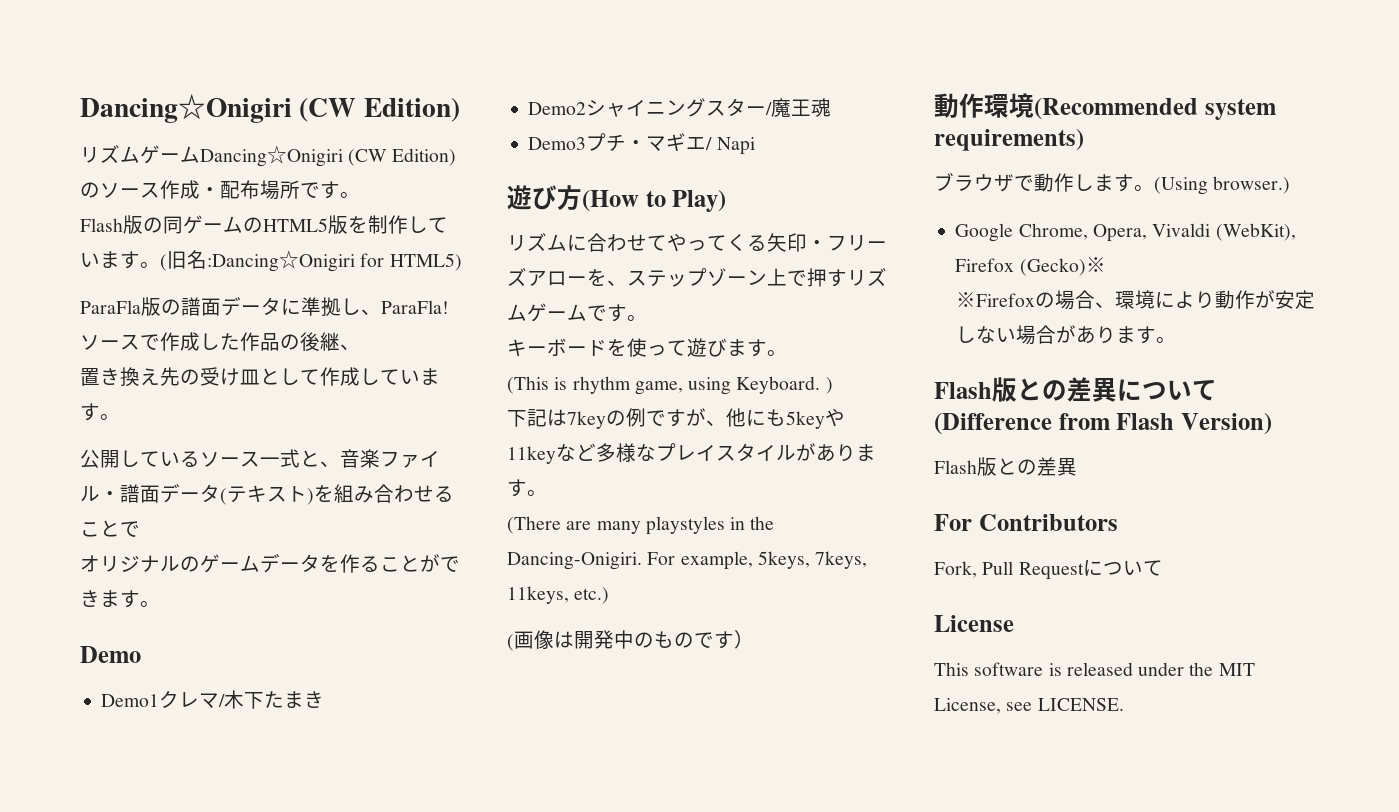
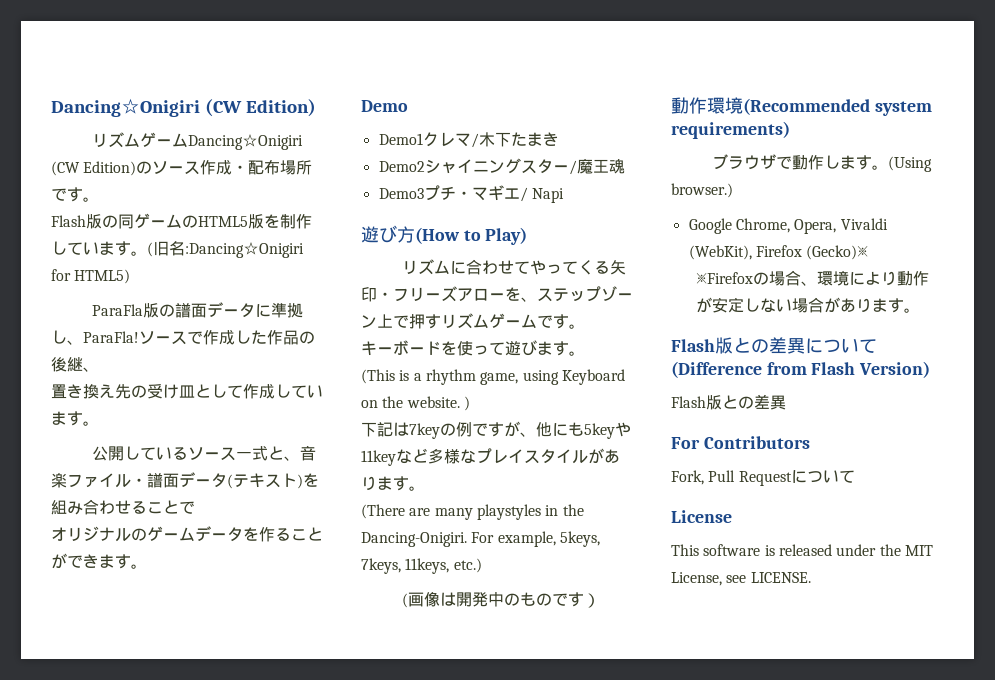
(568, 383) none -> [413,373,422,381] a
[736,376,821,394] Keyboard. -> [561,369,625,385] [361,396,460,408] Keyboard on the website.

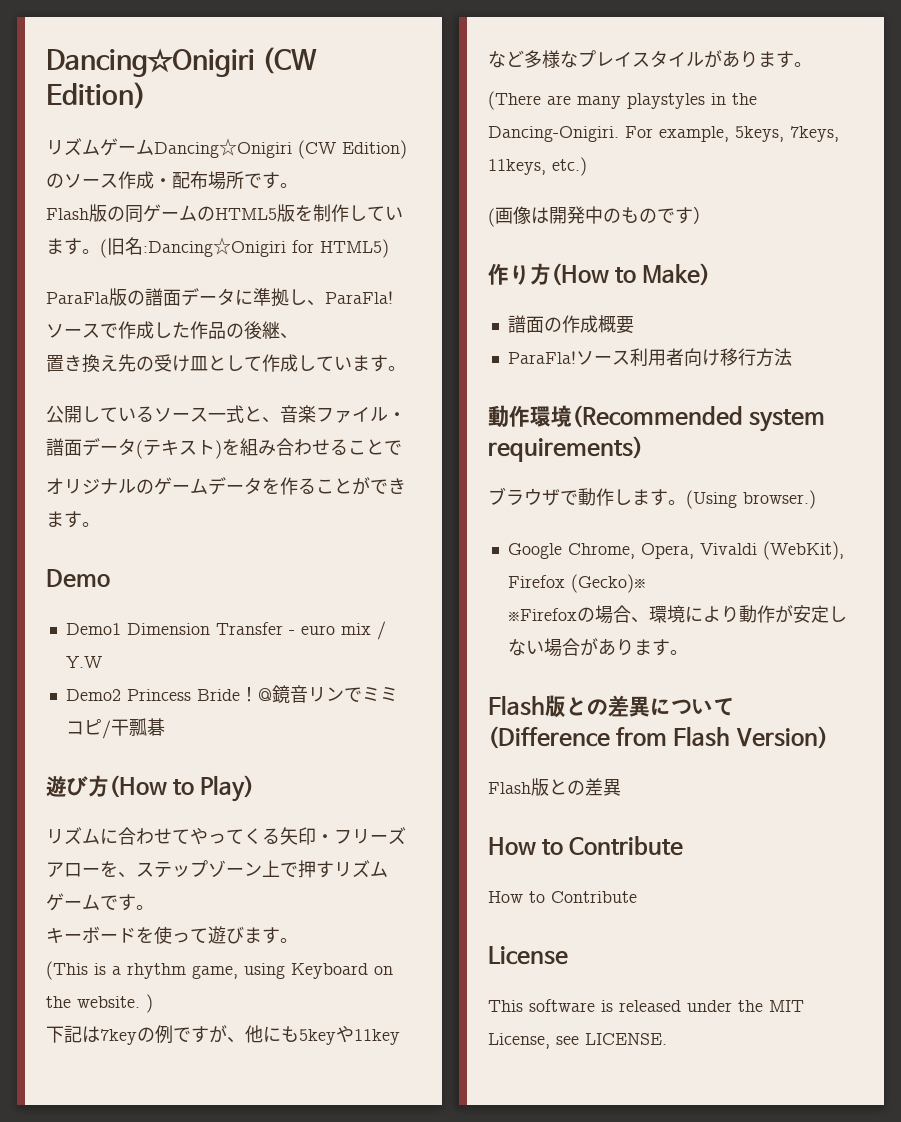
[422,132,559,148] [378,158,625,175] [378,185,564,203] クレマ/木下たまき // Demo2シャイニングスター/魔王魂 // Demo3プチ・マギエ/ Napi -> [126,621,386,640] [65,656,102,668] [65,685,398,703] [65,718,165,739] Dimension Transfer - euro mix / Y.W // Demo2 Princess Bride！@鏡音リンでミミコピ/干瓢碁
(600, 600) none -> [488,263,711,286] [507,315,634,334] [507,348,792,367] // 作り方(How to Make) // 譜面の作成概要 // ParaFla!ソース利用者向け移行方法
[671,436,810,449] [671,470,855,486] For Contributors // Fork, Pull Requestについて -> [488,836,684,856] [488,891,637,903] How to Contribute // How to Contribute

